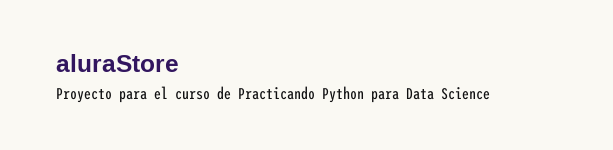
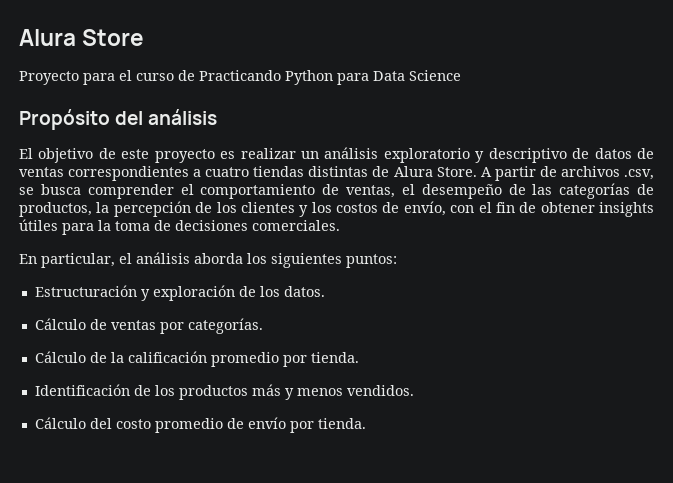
[56,54,179,72] aluraStore -> [19,29,145,46] Alura Store
(490, 93) none -> [19,109,218,130] [19,147,655,163] [19,166,655,181] [19,183,654,199] [19,201,654,217] [19,219,340,235] [19,252,397,268] [34,285,325,301] [34,318,263,334] [34,351,359,367] [34,384,414,400] [34,417,366,433] // Propósito del análisis // El objetivo de este proyecto es realizar un análisis exploratorio y descriptivo de datos de ventas correspondientes a cuatro tiendas distintas de Alura Store. A partir de archivos .csv, se busca comprender el comportamiento de ventas, el desempeño de las categorías de productos, la percepción de los clientes y los costos de envío, con el fin de obtener insights útiles para la toma de decisiones comerciales. // En particular, el análisis aborda los siguientes puntos: // Estructuración y exploración de los datos. // Cálculo de ventas por categorías. // Cálculo de la calificación promedio por tienda. // Identificación de los productos más y menos vendidos. // Cálculo del costo promedio de envío por tienda.

